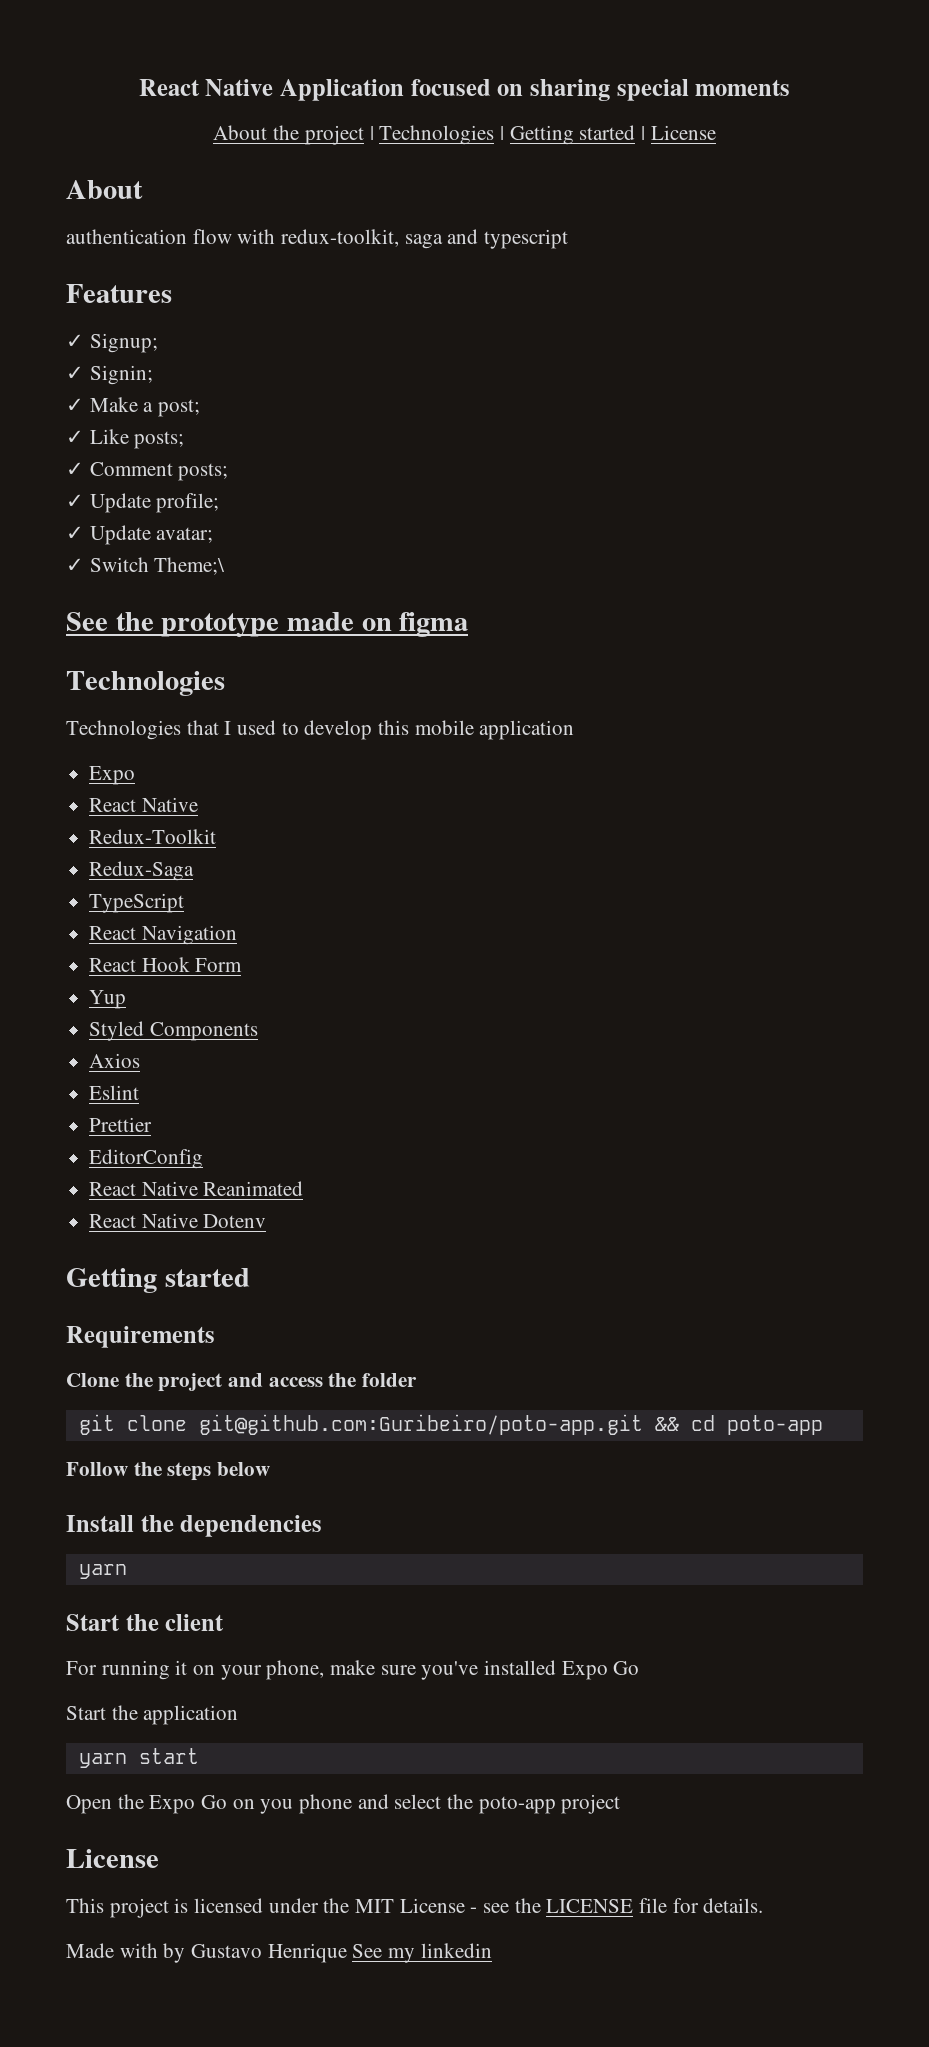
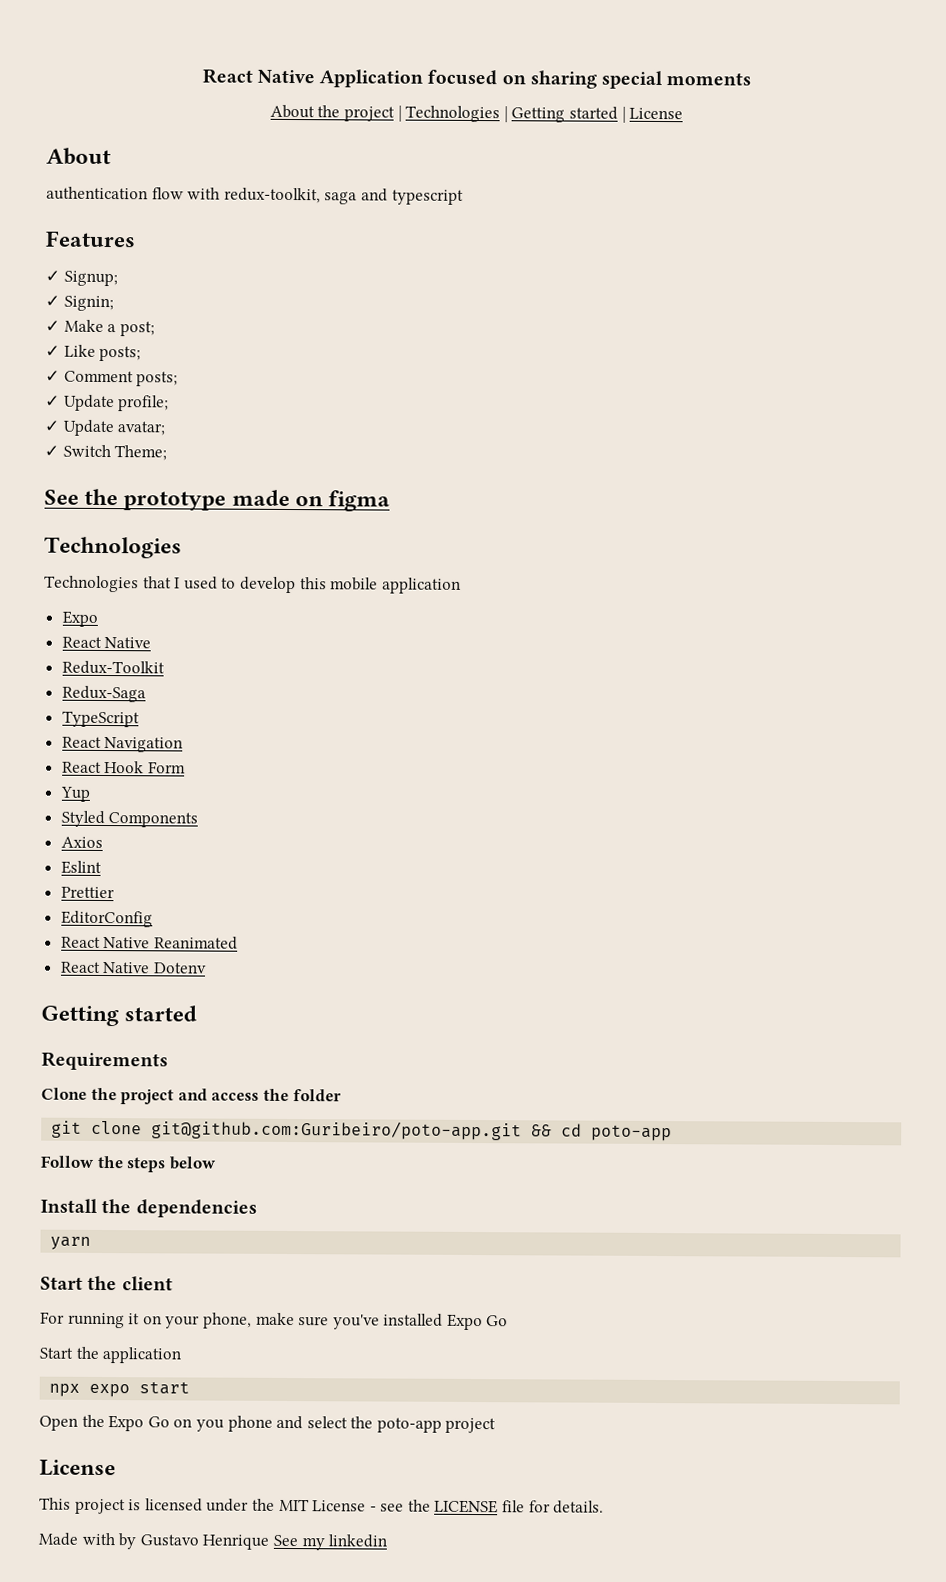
[154,557,226,575] Theme;\ -> [114,445,168,461] Theme;
[78,1753,127,1768] yarn -> [49,1383,131,1398] npx expo

